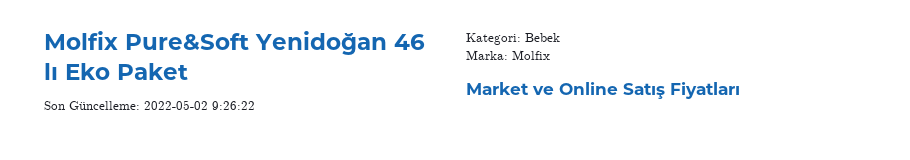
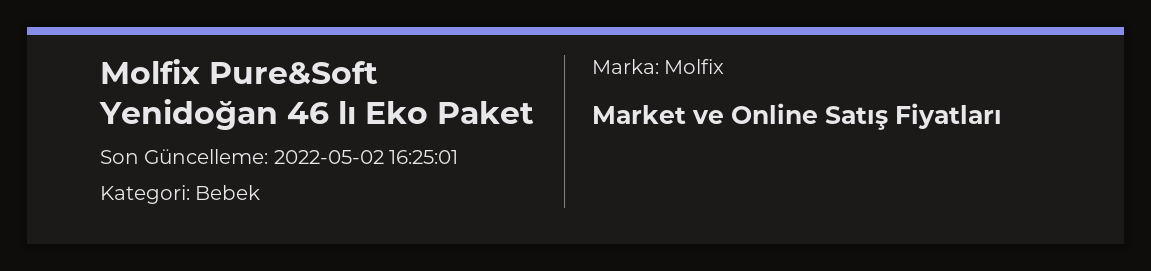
[212,101,255,110] 9:26:22 -> [389,150,459,164] 16:25:01

